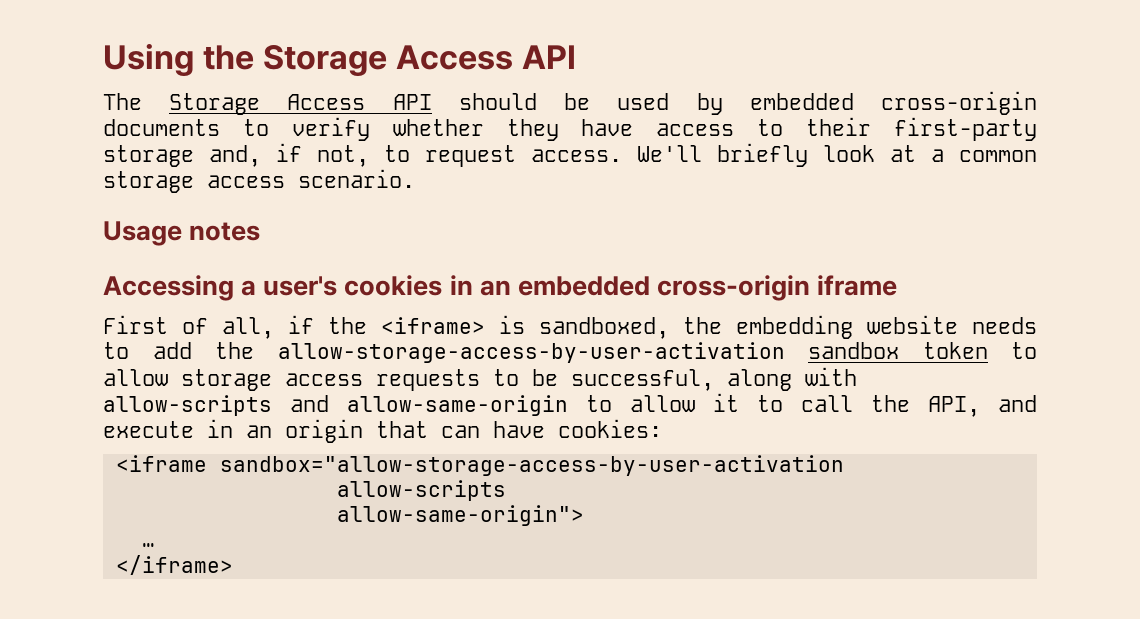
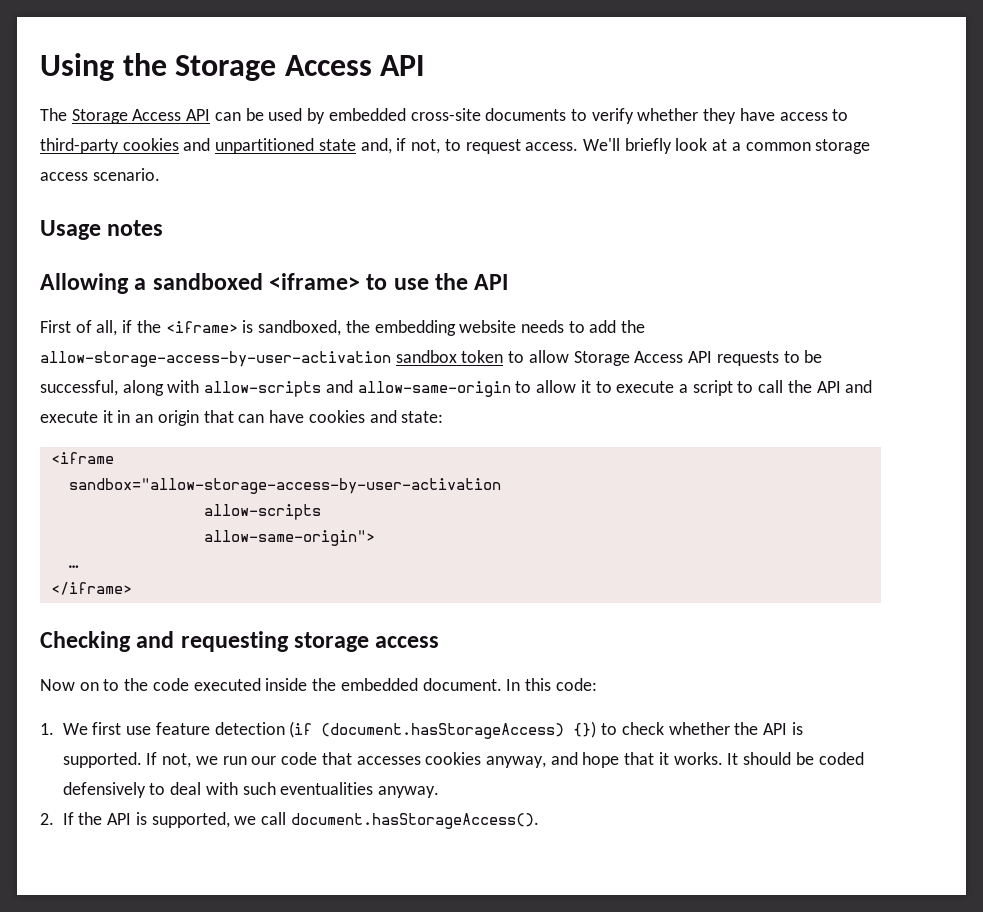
[458,93,537,110] should -> [214,112,241,121] can
[880,91,1037,115] cross-origin -> [410,108,481,121] cross-site
[806,117,1038,141] [103,145,194,167] their first-party storage -> [40,138,356,154] third-party cookies and unpartitioned state
[103,275,898,301] Accessing a user's cookies in an embedded cross-origin iframe -> [40,273,509,294] Allowing a sandboxed <iframe> to use the API
[181,369,363,391] storage access -> [573,351,713,366] Storage Access API
(783, 403) none -> [616,380,754,396] execute a script to
[928,396,980,417] API, -> [816,381,841,393] API
(194, 429) none -> [102,410,113,423] it
[558,419,662,438] cookies: -> [308,410,444,423] cookies and state:
(207, 463) none -> (114, 458) //
(233, 565) none -> [40,631,440,652] [40,678,597,691] [40,721,803,739] [62,752,864,768] [62,782,440,798] [40,812,539,829] // Checking and requesting storage access // Now on to the code executed inside the embedded document. In this code: // 1. We first use feature detection (if (document.hasStorageAccess) {}) to check whether the API is supported. If not, we run our code that accesses cookies anyway, and hope that it works. It should be coded defensively to deal with such eventualities anyway. // 2. If the API is supported, we call document.hasStorageAccess().

